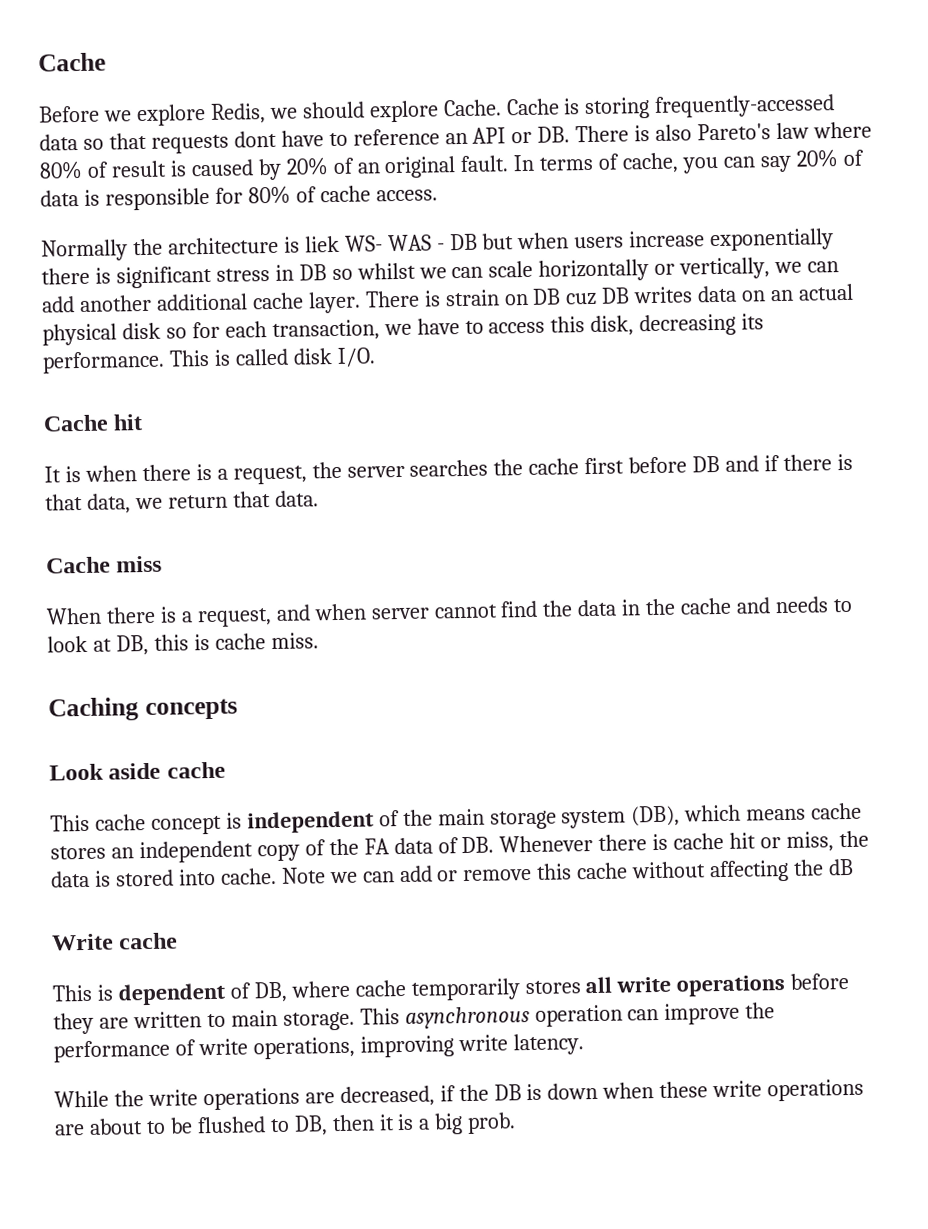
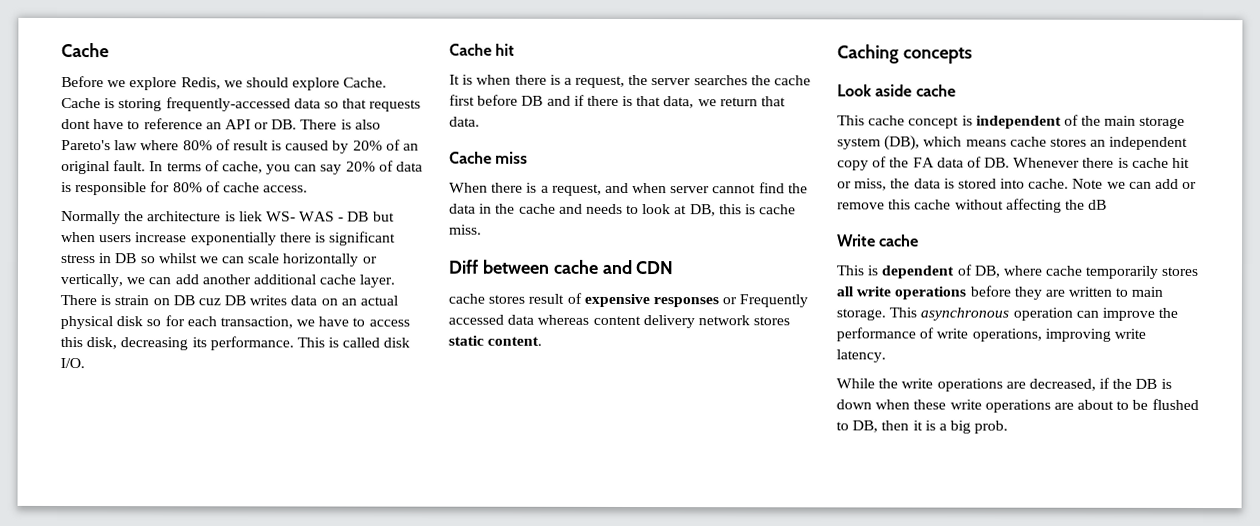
(319, 641) none -> [448,259,675,275] [448,292,809,308] [448,314,791,329] [448,335,543,346] // Diff between cache and CDN // cache stores result of expensive responses or Frequently accessed data whereas content delivery network stores static content.

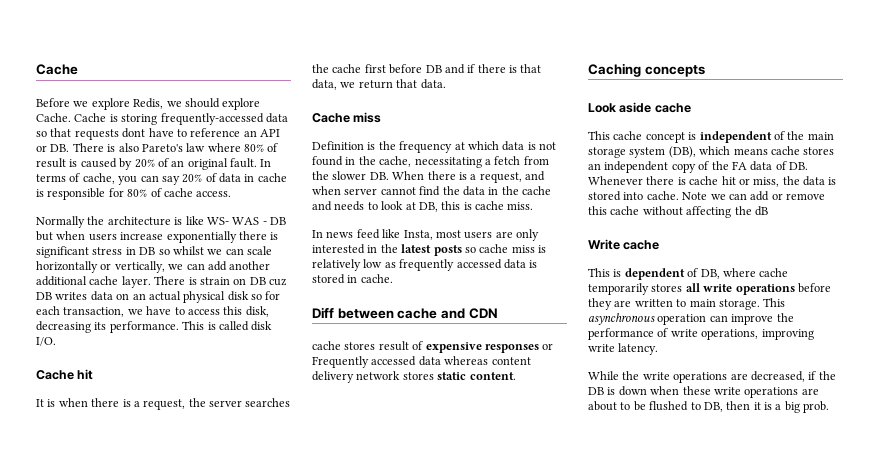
(424, 166) none -> [244,173,287,182] in cache
[238,211,263,222] liek -> [185,216,204,225] like
(529, 157) none -> [312,141,556,153] [312,156,549,168] [312,171,389,180] Definition is the frequency at which data is not found in the cache, necessitating a fetch from the slower DB.
(482, 229) none -> [312,229,539,241] [312,244,546,256] [312,259,538,271] [312,274,393,284] // In news feed like Insta, most users are only interested in the latest posts so cache miss is relatively low as frequently accessed data is stored in cache.

